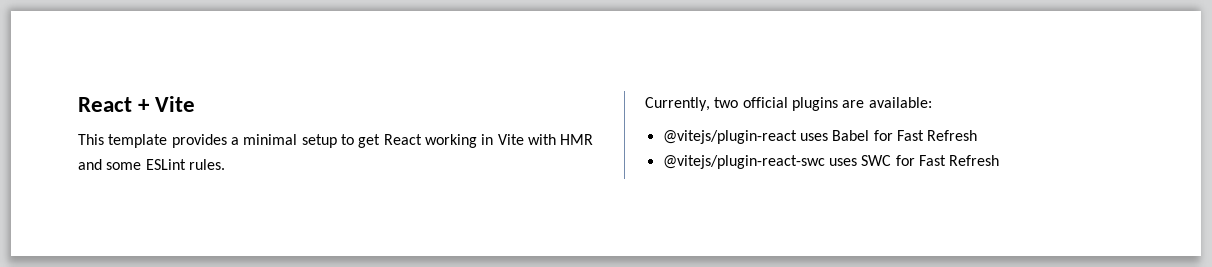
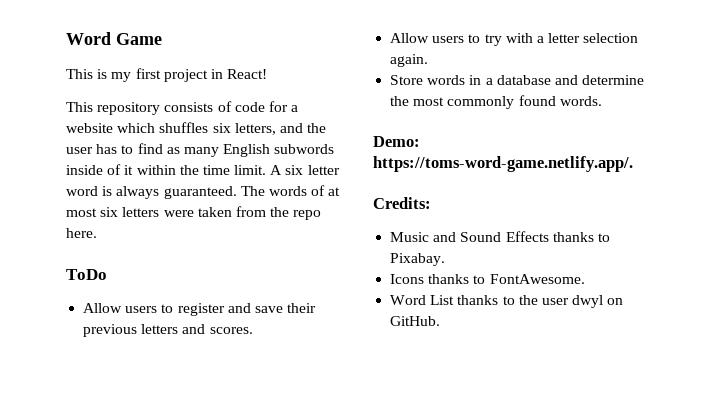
[78,96,196,112] [78,134,594,148] [78,159,225,170] [645,97,932,111] [662,130,978,144] [662,155,1000,169] React + Vite // This template provides a minimal setup to get React working in Vite with HMR and some ESLint rules. // Currently, two official plugins are available: // @vitejs/plugin-react uses Babel for Fast Refresh // @vitejs/plugin-react-swc uses SWC for Fast Refresh -> [66,32,162,45] [66,68,268,82] [66,101,299,115] [66,122,327,135] [66,143,335,157] [66,164,340,175] [66,185,341,199] [66,206,322,220] [66,228,97,238] [66,269,107,280] [83,303,317,316] [83,324,253,337] [390,33,639,46] [390,54,429,67] [390,75,645,85] [390,95,602,109] [373,136,420,147] [373,156,633,172] [373,197,431,209] [390,231,610,242] [390,253,446,266] [390,274,585,284] [390,295,624,308] [390,316,441,326] Word Game // This is my first project in React! // This repository consists of code for a website which shuffles six letters, and the user has to find as many English subwords inside of it within the time limit. A six letter word is always guaranteed. The words of at most six letters were taken from the repo here. // ToDo // Allow users to register and save their previous letters and scores. // Allow users to try with a letter selection again. // Store words in a database and determine the most commonly found words. // Demo: https://toms-word-game.netlify.app/. // Credits: // Music and Sound Effects thanks to Pixabay. // Icons thanks to FontAwesome. // Word List thanks to the user dwyl on GitHub.

